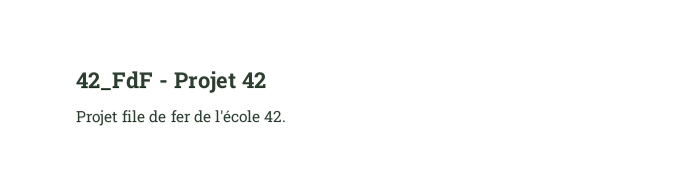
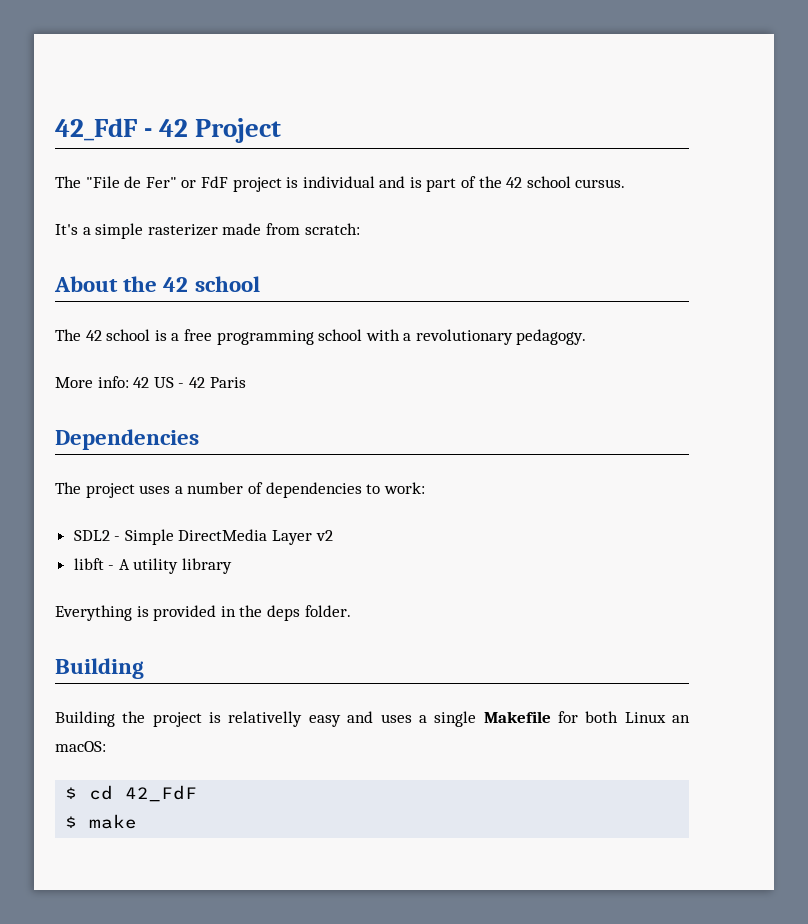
[172,71,266,94] [76,110,288,127] Projet 42 // Projet file de fer de l'école 42. -> [159,118,282,143] [55,176,626,192] [55,223,360,239] [54,276,260,292] [55,329,587,345] [55,376,246,388] [55,429,199,450] [55,482,425,498] [73,529,333,545] [73,558,233,574] [55,605,351,621] [55,658,144,679] [55,711,690,727] [55,741,106,752] [65,785,198,802] [65,814,138,829] 42 Project // The "File de Fer" or FdF project is individual and is part of the 42 school cursus. // It's a simple rasterizer made from scratch: // About the 42 school // The 42 school is a free programming school with a revolutionary pedagogy. // More info: 42 US - 42 Paris // Dependencies // The project uses a number of dependencies to work: // SDL2 - Simple DirectMedia Layer v2 // libft - A utility library // Everything is provided in the deps folder. // Building // Building the project is relativelly easy and uses a single Makefile for both Linux an macOS: // $ cd 42_FdF // $ make

